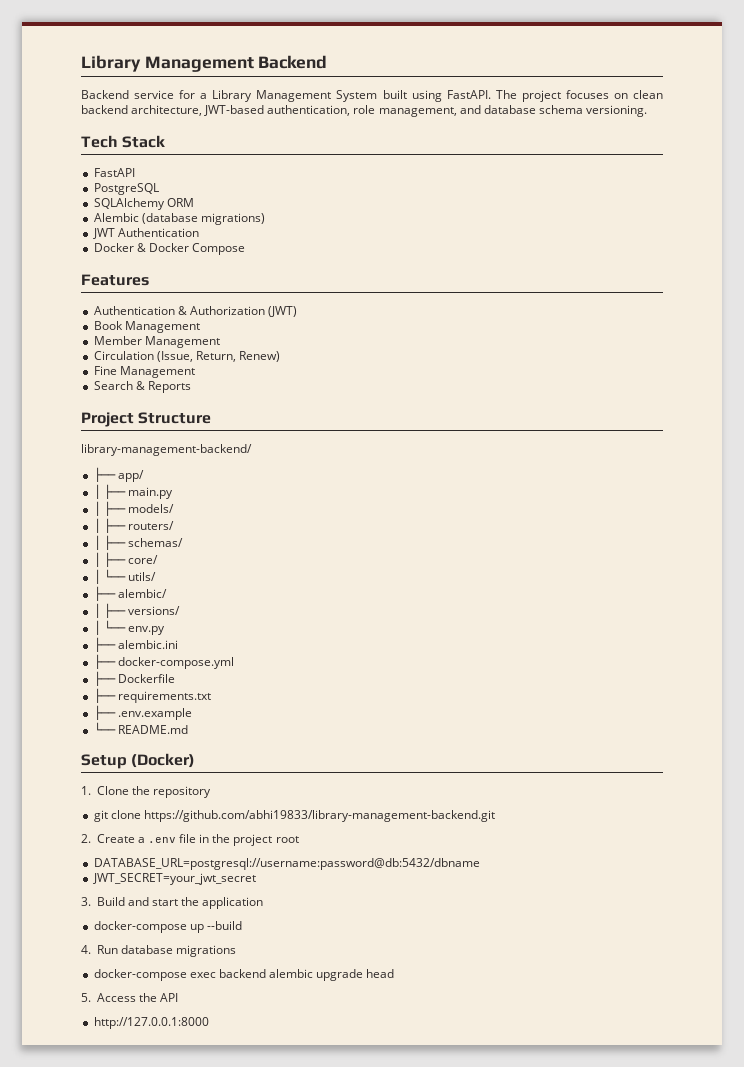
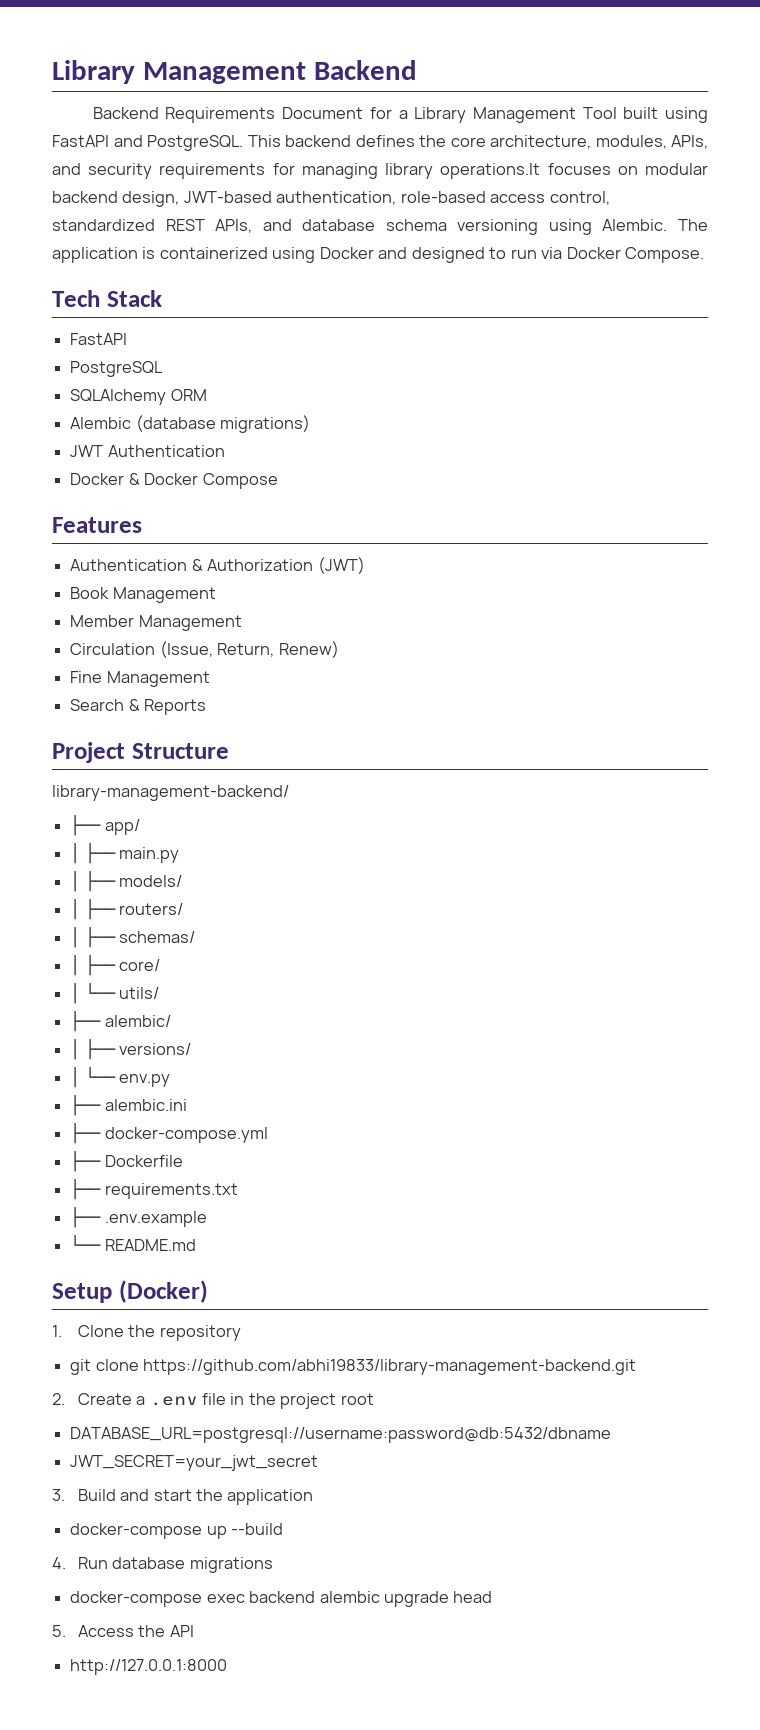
[134,90,175,99] service -> [165,107,364,123] Requirements Document
[336,90,378,102] System -> [582,107,617,119] Tool
[446,90,663,102] [81,105,647,117] FastAPI. The project focuses on clean backend architecture, JWT-based authentication, role management, and database schema versioning. -> [52,135,708,151] [52,163,708,179] [52,191,610,207] [52,219,708,235] [52,247,705,263] FastAPI and PostgreSQL. This backend defines the core architecture, modules, APIs, and security requirements for managing library operations.It focuses on modular backend design, JWT-based authentication, role-based access control, standardized REST APIs, and database schema versioning using Alembic. The application is containerized using Docker and designed to run via Docker Compose.

